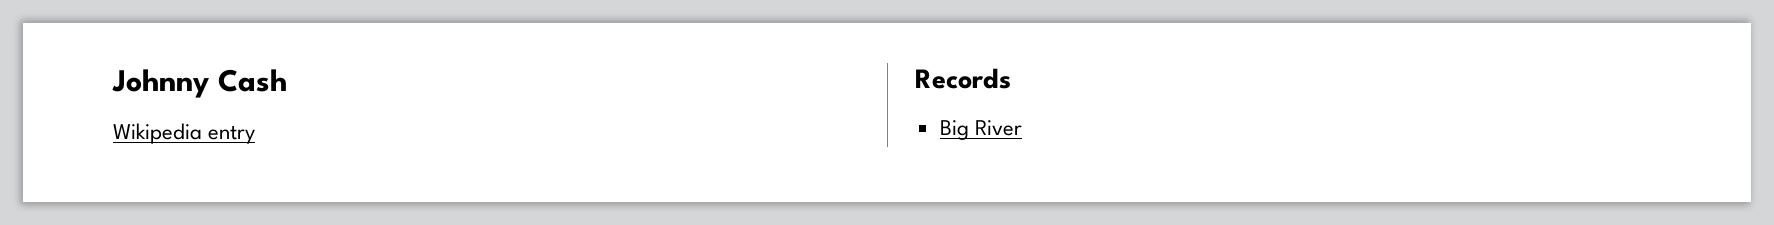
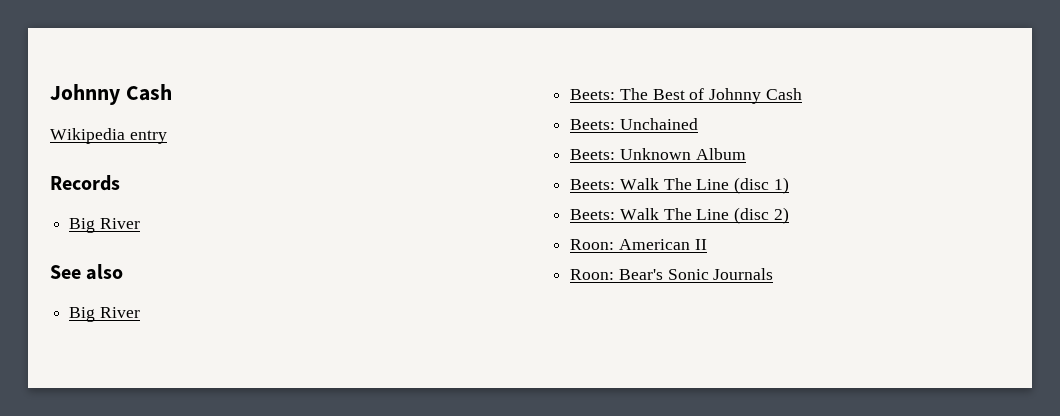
(1022, 128) none -> [50,264,124,280] [69,307,140,322] [570,88,802,104] [570,118,698,130] [570,148,746,160] [570,177,789,194] [570,207,789,224] [570,239,707,250] [570,268,774,280] // See also // Big River // Beets: The Best of Johnny Cash // Beets: Unchained // Beets: Unknown Album // Beets: Walk The Line (disc 1) // Beets: Walk The Line (disc 2) // Roon: American II // Roon: Bear's Sonic Journals

